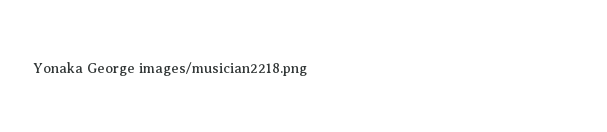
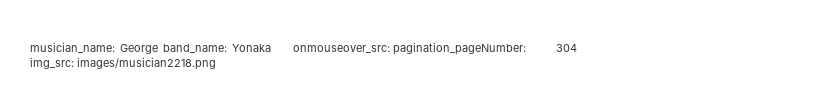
[33,62,307,76] Yonaka George images/musician2218.png -> [30,42,271,54] [30,57,216,70] [293,42,577,55] musician_name: George band_name: Yonaka img_src: images/musician2218.png onmouseover_src: pagination_pageNumber: 304

